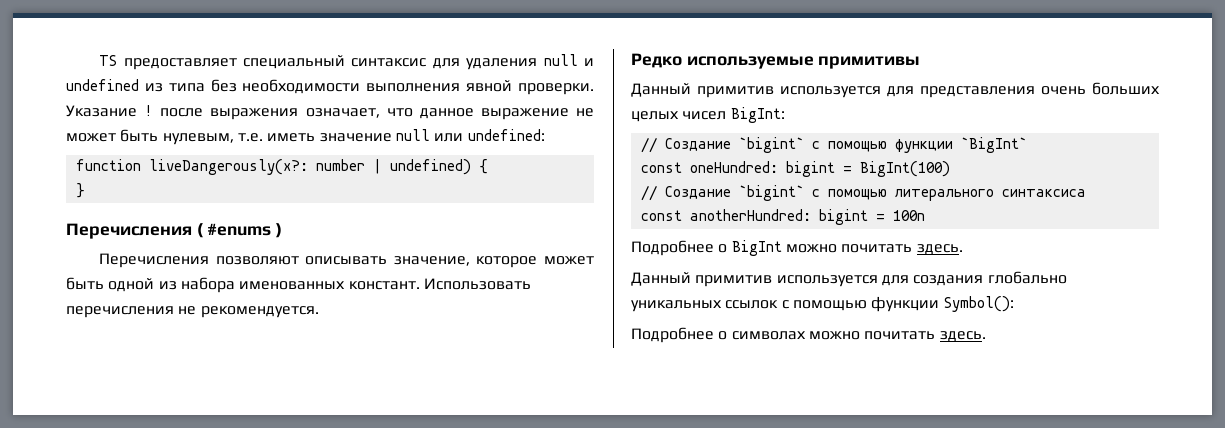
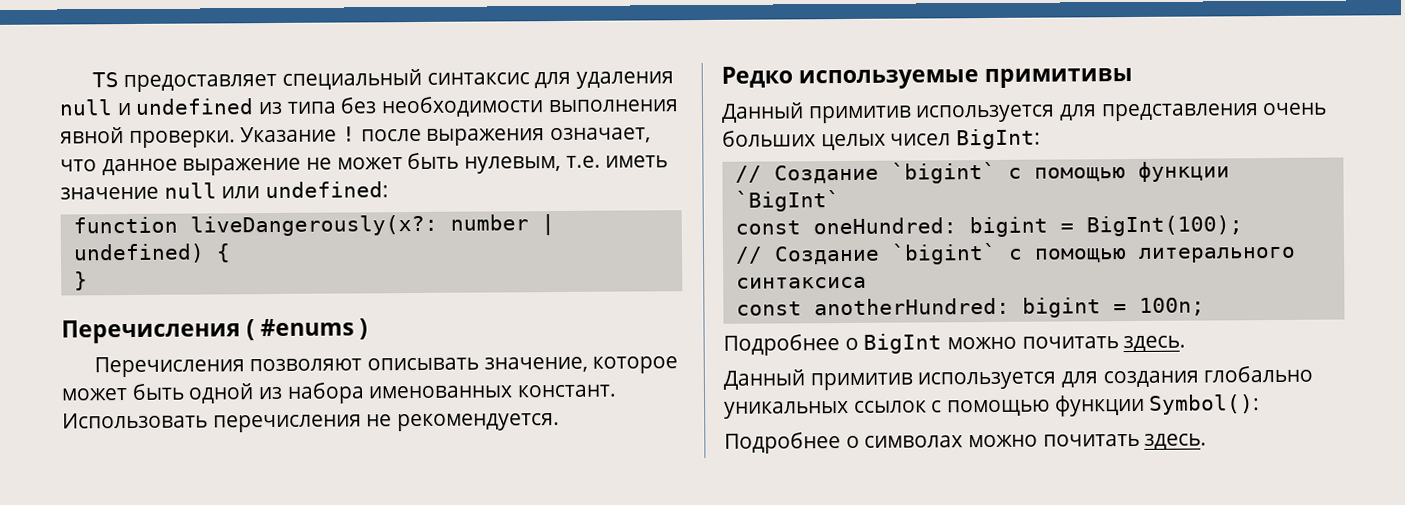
[859,161,950,177] BigInt(100) -> [1085,215,1243,237] BigInt(100);
[892,210,925,221] 100n -> [1138,297,1205,316] 100n;

